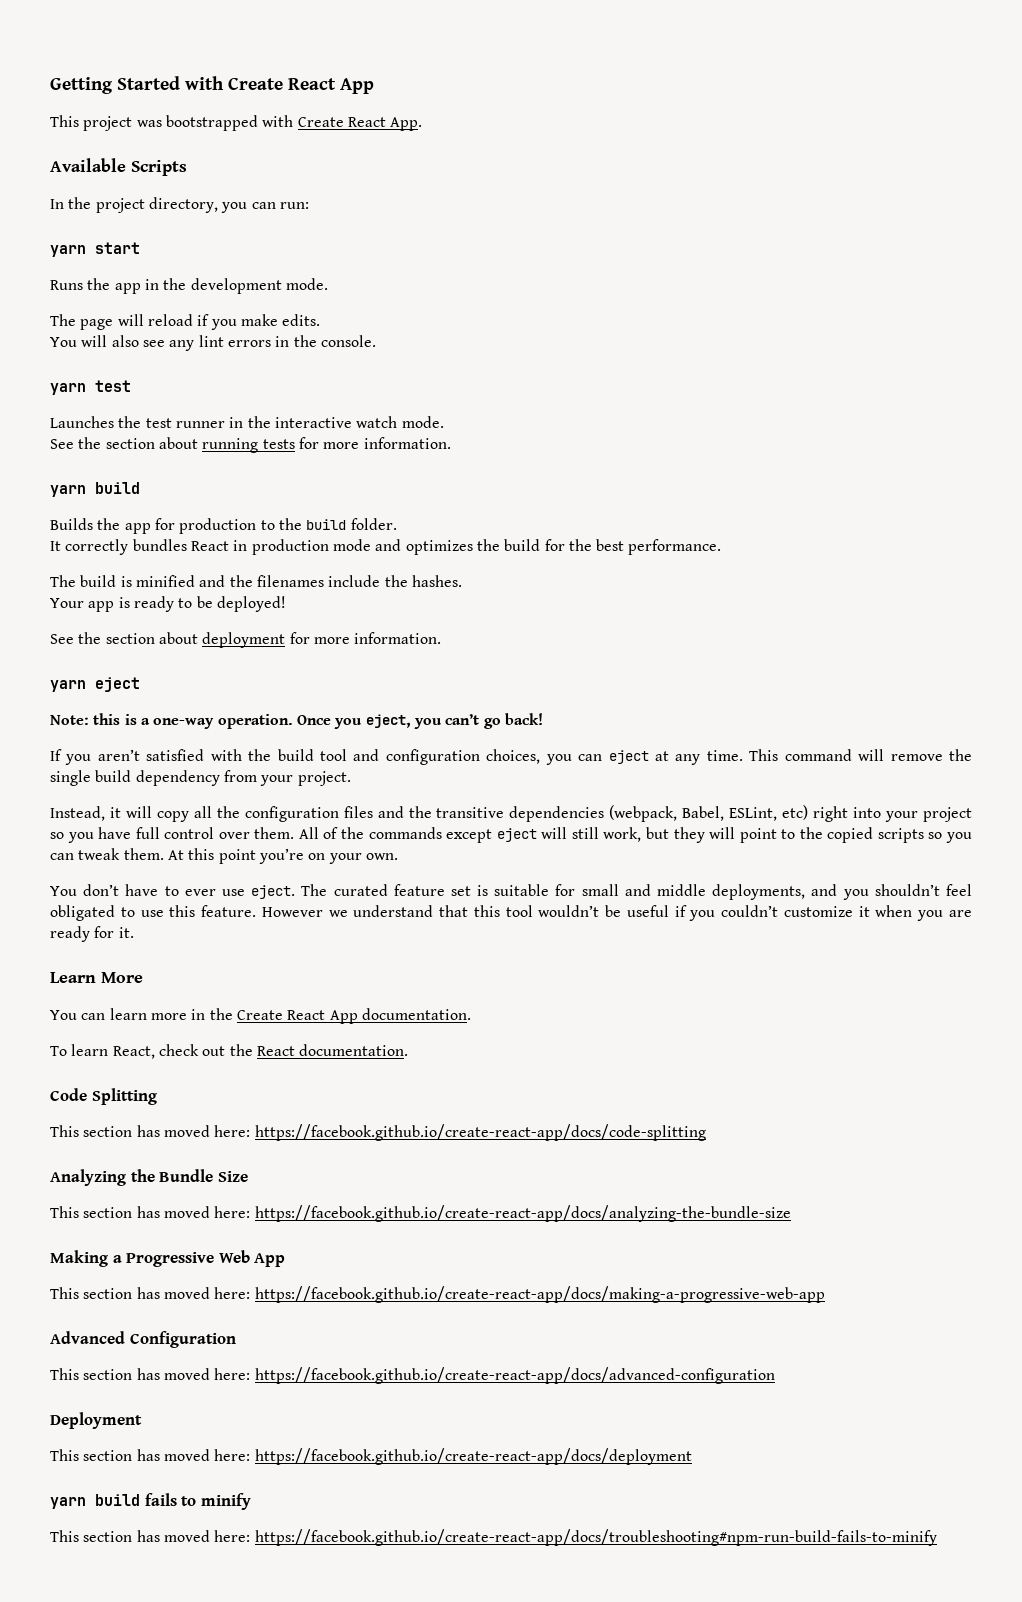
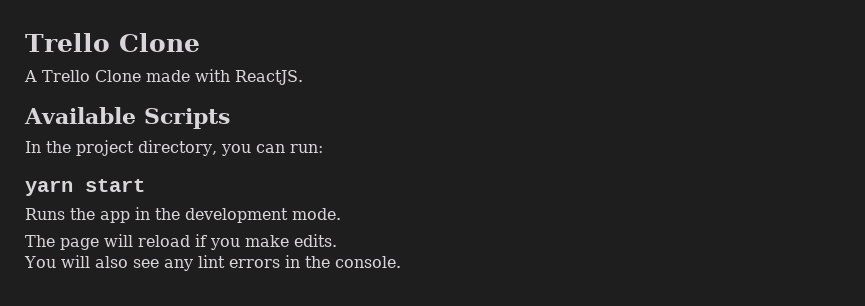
[50,76,374,94] [50,115,423,131] Getting Started with Create React App // This project was bootstrapped with Create React App. -> [25,33,200,52] [24,69,303,85] Trello Clone // A Trello Clone made with ReactJS.
[50,380,131,395] [50,416,444,428] [50,437,451,453] [50,482,140,497] [50,518,397,534] [50,539,722,555] [50,575,462,587] [50,596,286,612] [50,632,442,648] [50,677,140,692] [50,713,543,729] [50,749,973,765] [50,770,351,786] [50,805,972,822] [50,827,972,843] [50,848,398,864] [50,884,972,900] [50,905,973,921] [50,926,134,942] [50,972,143,983] [50,1008,471,1024] [50,1044,409,1059] [50,1088,157,1105] [50,1124,706,1141] [50,1169,248,1186] [50,1205,791,1222] [50,1250,286,1267] [50,1286,825,1303] [50,1331,236,1348] [50,1367,775,1384] [50,1412,142,1429] [50,1448,692,1465] [50,1493,251,1510] [50,1529,937,1546] // yarn test // Launches the test runner in the interactive watch mode. // See the section about running tests for more information. // yarn build // Builds the app for production to the build folder. // It correctly bundles React in production mode and optimizes the build for the best performance. // The build is minified and the filenames include the hashes. // Your app is ready to be deployed! // See the section about deployment for more information. // yarn eject // Note: this is a one-way operation. Once you eject, you can’t go back! // If you aren’t satisfied with the build tool and configuration choices, you can eject at any time. This command will remove the single build dependency from your project. // Instead, it will copy all the configuration files and the transitive dependencies (webpack, Babel, ESLint, etc) right into your project so you have full control over them. All of the commands except eject will still work, but they will point to the copied scripts so you can tweak them. At this point you’re on your own. // You don’t have to ever use eject. The curated feature set is suitable for small and middle deployments, and you shouldn’t feel obligated to use this feature. However we understand that this tool wouldn’t be useful if you couldn’t customize it when you are ready for it. // Learn More // You can learn more in the Create React App documentation. // To learn React, check out the React documentation. // Code Splitting // This section has moved here: https://facebook.github.io/create-react-app/docs/code-splitting // Analyzing the Bundle Size // This section has moved here: https://facebook.github.io/create-react-app/docs/analyzing-the-bundle-size // Making a Progressive Web App // This section has moved here: https://facebook.github.io/create-react-app/docs/making-a-progressive-web-app // Advanced Configuration // This section has moved here: https://facebook.github.io/create-react-app/docs/advanced-configuration // Deployment // This section has moved here: https://facebook.github.io/create-react-app/docs/deployment // yarn build fails to minify // This section has moved here: https://facebook.github.io/create-react-app/docs/troubleshooting#npm-run-build-fails-to-minify -> (401, 262) none

